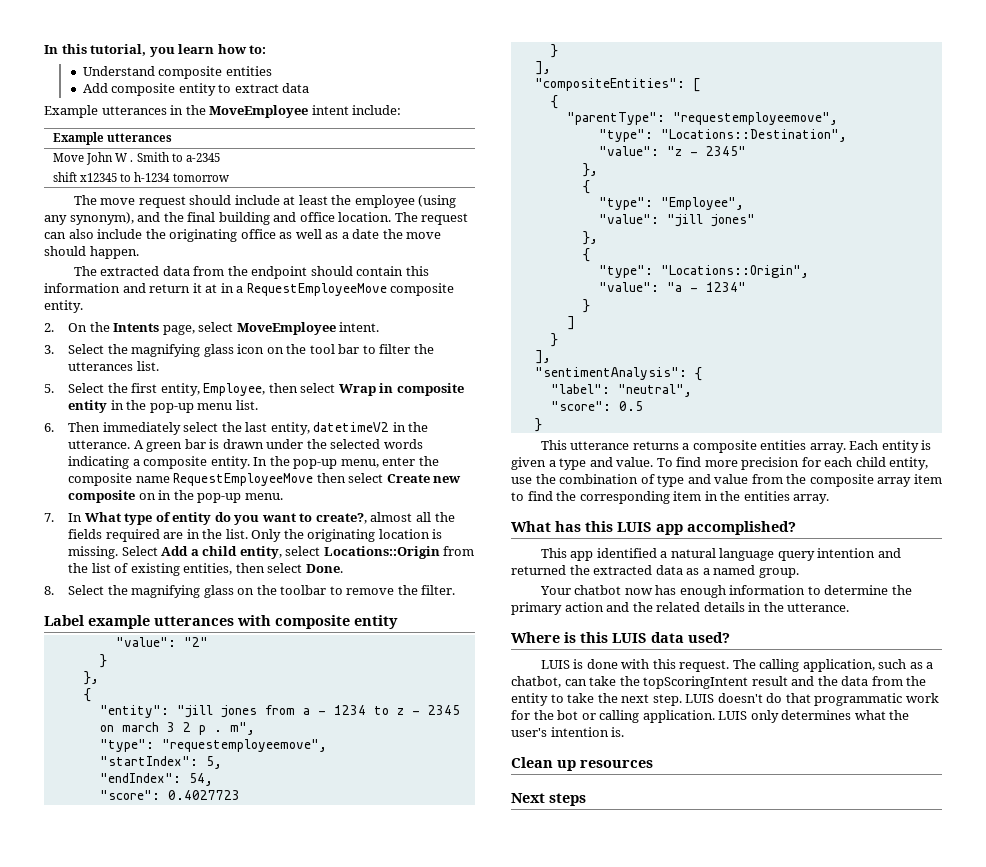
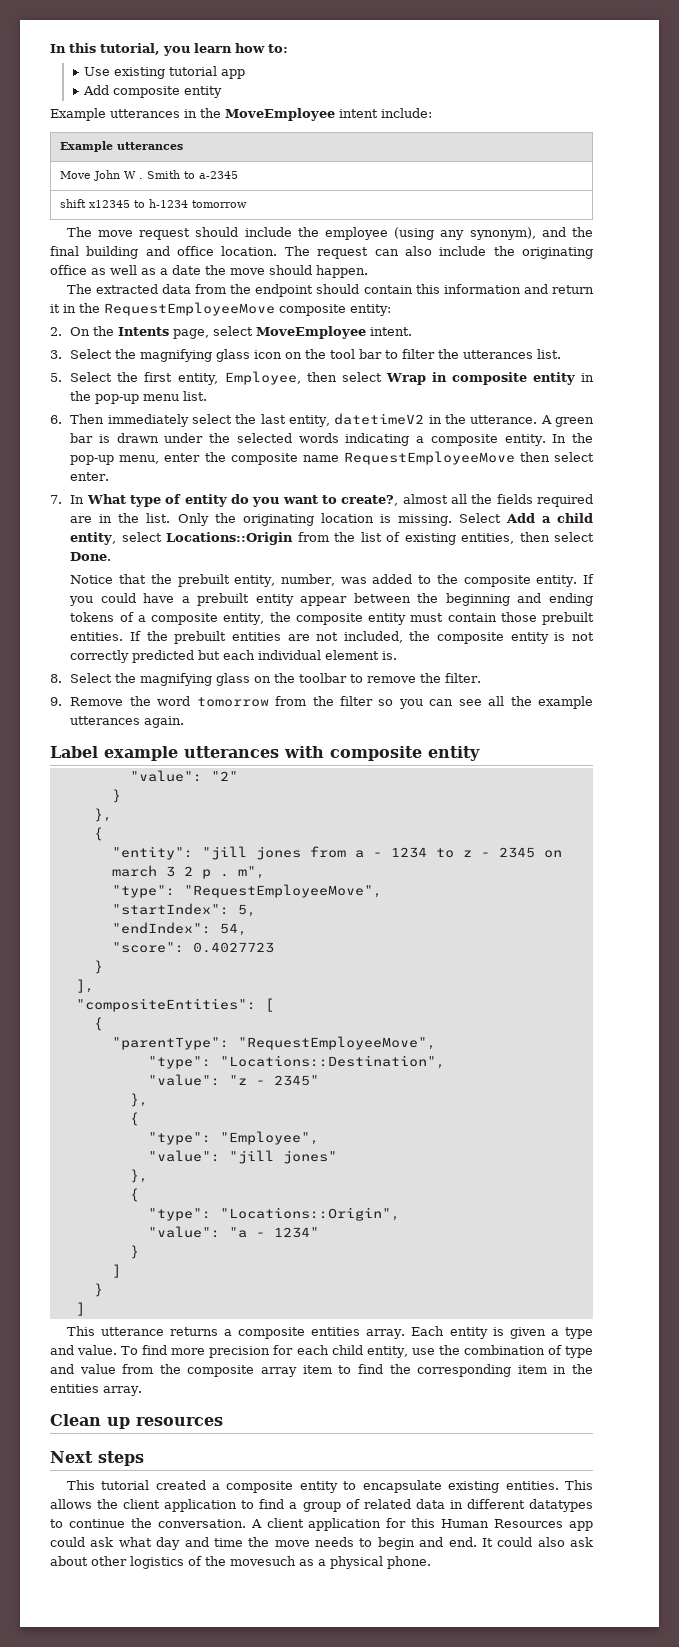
[82,66,272,79] Understand composite entities -> [84,66,246,79] Use existing tutorial app
[218,83,310,93] to extract data -> (223, 92) none
[283,195,328,205] at least -> (292, 232) none
[205,283,244,293] at in a -> [63,303,100,313] in the
[44,300,83,313] entity. -> [350,304,391,316] entity:
[386,474,462,483] [68,490,283,503] Create new composite on in the pop-up menu. -> [70,472,110,481] enter.
(343, 568) none -> [70,574,595,587] [69,593,593,606] [70,612,594,625] [70,631,595,644] [70,650,398,663] // Notice that the prebuilt entity, number, was added to the composite entity. If you could have a prebuilt entity appear between the beginning and ending tokens of a composite entity, the composite entity must contain those prebuilt entities. If the prebuilt entities are not included, the composite entity is not correctly predicted but each individual element is.
(456, 590) none -> [50,696,593,709] [70,716,185,728] // 9. Remove the word tomorrow from the filter so you can see all the example utterances again.
[161,739,327,752] "requestemployeemove", -> [183,884,382,898] "RequestEmployeeMove",
[672,112,838,125] "requestemployeemove", -> [237,1036,436,1050] "RequestEmployeeMove",
[534,350,551,364] [534,367,702,381] [550,384,692,397] [550,401,643,411] [534,418,542,432] ], // "sentimentAnalysis": { // "label": "neutral", // "score": 0.5 // } -> [75,1302,85,1316] ]
[511,521,796,535] [540,548,901,561] [511,565,799,578] [539,585,912,598] [511,602,850,615] [511,632,730,643] [540,659,934,672] [511,676,927,689] [511,693,939,706] [511,710,910,723] [511,727,625,737] // What has this LUIS app accomplished? // This app identified a natural language query intention and returned the extracted data as a named group. // Your chatbot now has enough information to determine the primary action and the related details in the utterance. // Where is this LUIS data used? // LUIS is done with this request. The calling application, such as a chatbot, can take the topScoringIntent result and the data from the entity to take the next step. LUIS doesn't do that programmatic work for the bot or calling application. LUIS only determines what the user's intention is. -> (142, 1391) none
(586, 799) none -> [66,1480,593,1493] [50,1499,593,1512] [50,1518,594,1531] [50,1537,593,1550] [50,1556,431,1569] // This tutorial created a composite entity to encapsulate existing entities. This allows the client application to find a group of related data in different datatypes to continue the conversation. A client application for this Human Resources app could ask what day and time the move needs to begin and end. It could also ask about other logistics of the movesuch as a physical phone.

